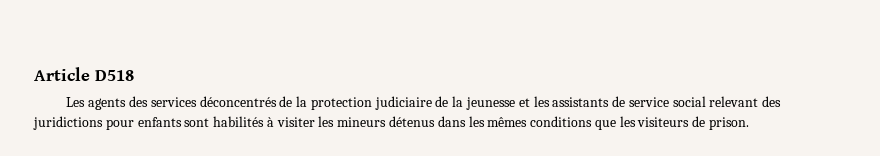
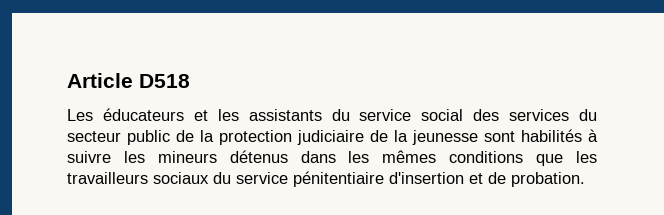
[88,96,277,110] agents des services déconcentrés -> [102,108,597,121] [67,130,170,145] éducateurs et les assistants du service social des services du secteur public
[518,96,782,107] [33,116,182,130] et les assistants de service social relevant des juridictions pour enfants -> (478, 137) none
[276,117,315,127] visiter -> [67,151,111,163] suivre
[637,116,750,130] visiteurs de prison. -> [67,171,585,187] travailleurs sociaux du service pénitentiaire d'insertion et de probation.

